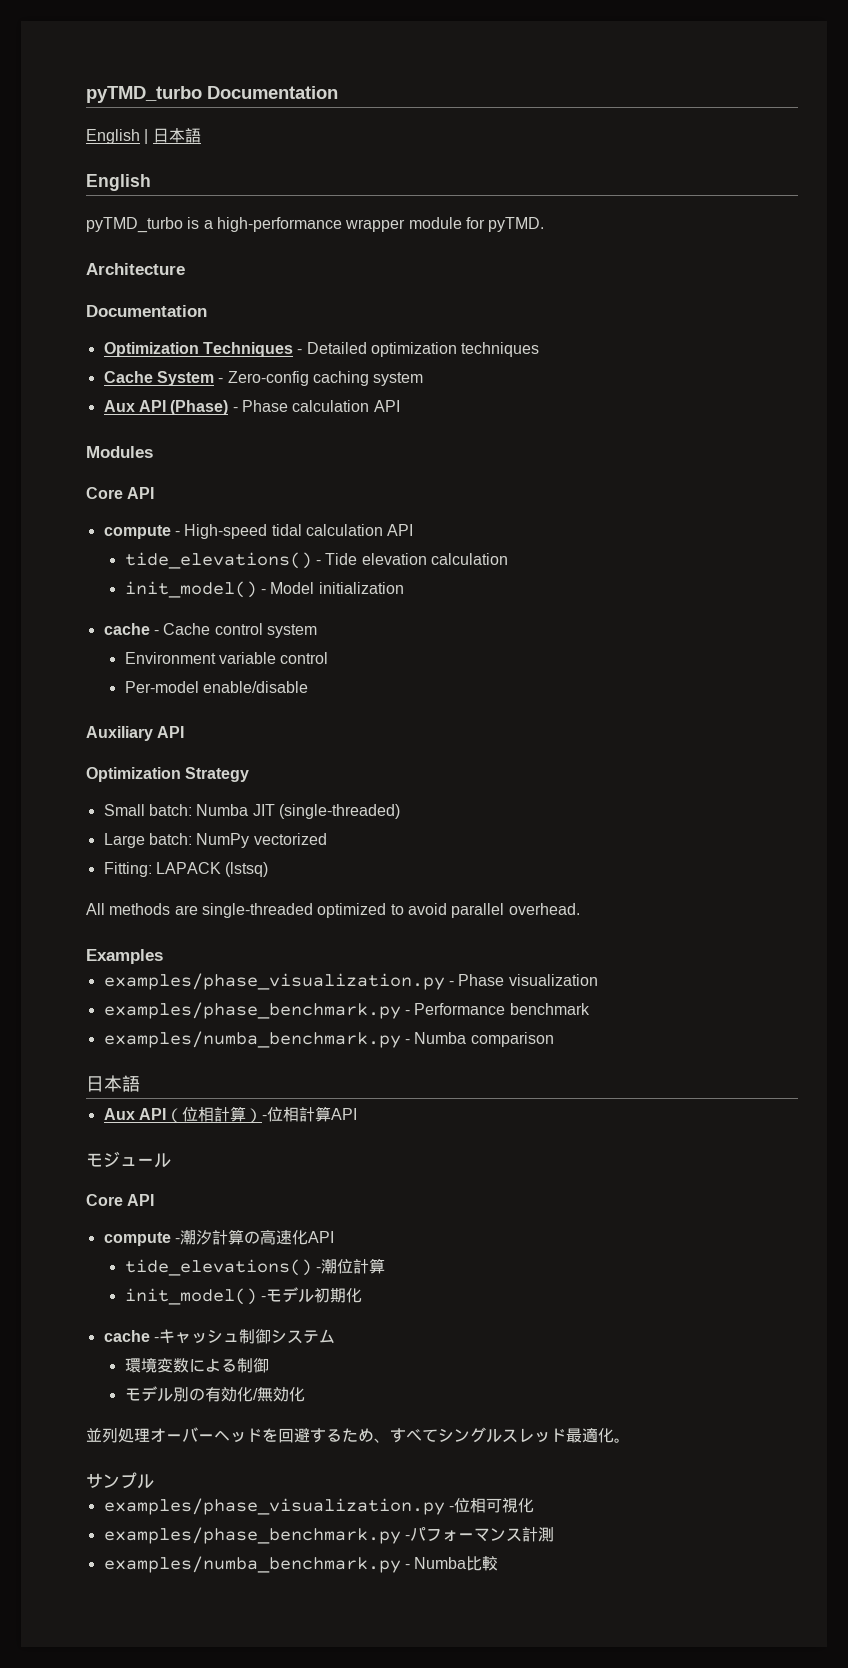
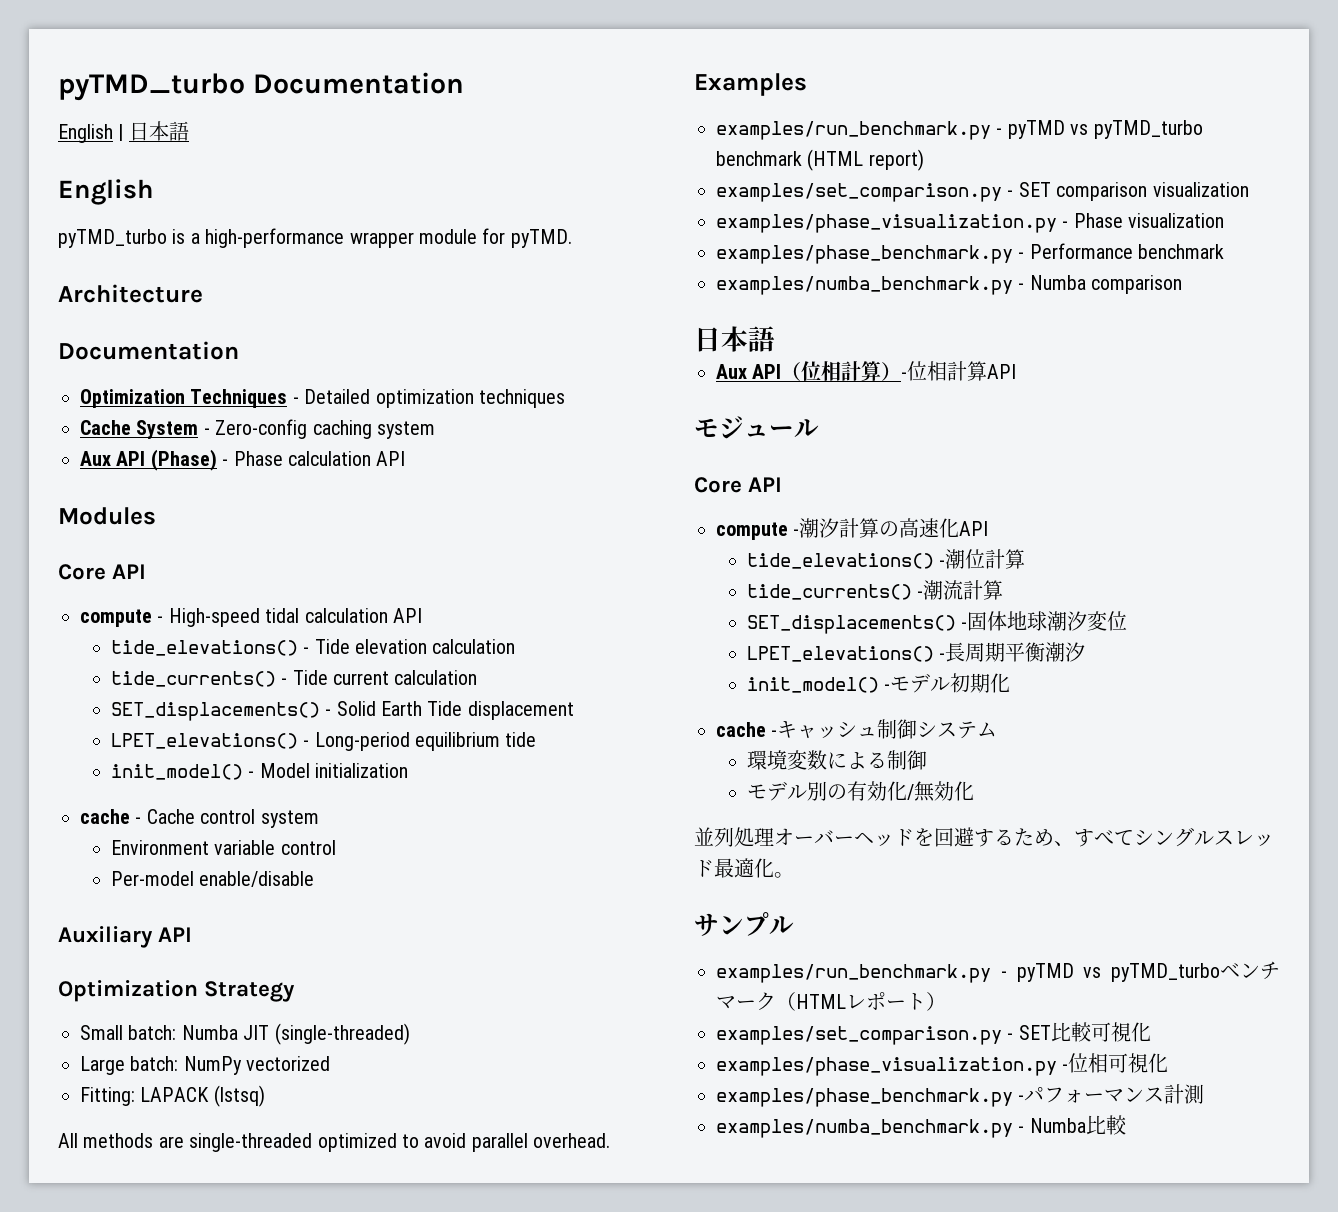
(509, 559) none -> [110,670,478,687] [110,701,574,721] [110,732,537,751] // tide_currents() - Tide current calculation // SET_displacements() - Solid Earth Tide displacement // LPET_elevations() - Long-period equilibrium tide
(163, 956) none -> [716,120,1203,140] [716,149,924,171] [716,182,1249,202] // examples/run_benchmark.py - pyTMD vs pyTMD_turbo benchmark (HTML report) // examples/set_comparison.py - SET comparison visualization
(386, 1266) none -> [746,580,1004,600] [746,611,1128,634] [746,642,1086,662] // tide_currents() -潮流計算 // SET_displacements() -固体地球潮汐変位 // LPET_elevations() -長周期平衡潮汐
(154, 1481) none -> [716,961,1280,983] [716,992,946,1011] [716,1022,1151,1045] // examples/run_benchmark.py - pyTMD vs pyTMD_turboベンチマーク（HTMLレポート） // examples/set_comparison.py - SET比較可視化

